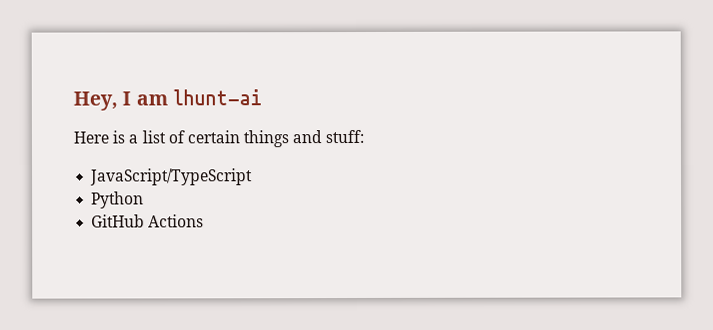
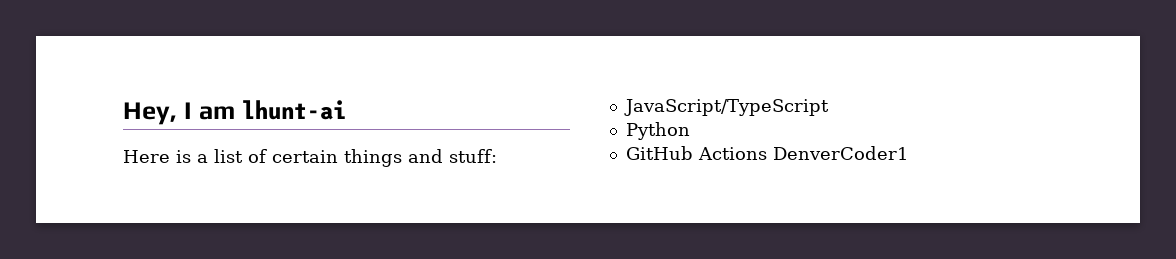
(205, 221) none -> [772,146,908,160] DenverCoder1

